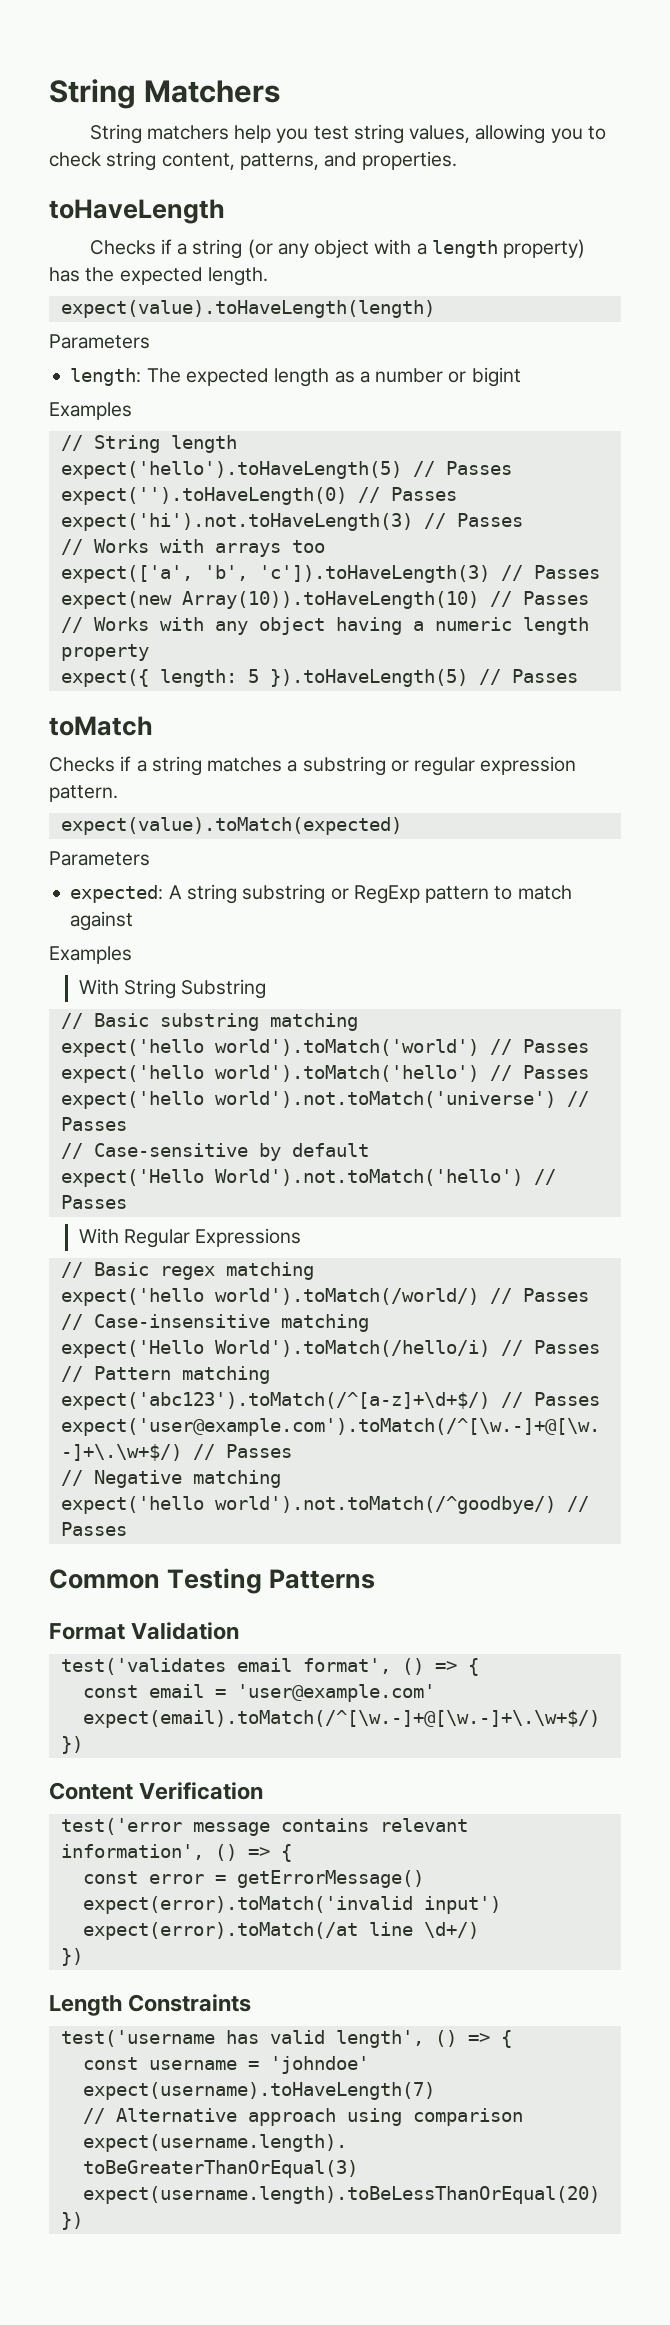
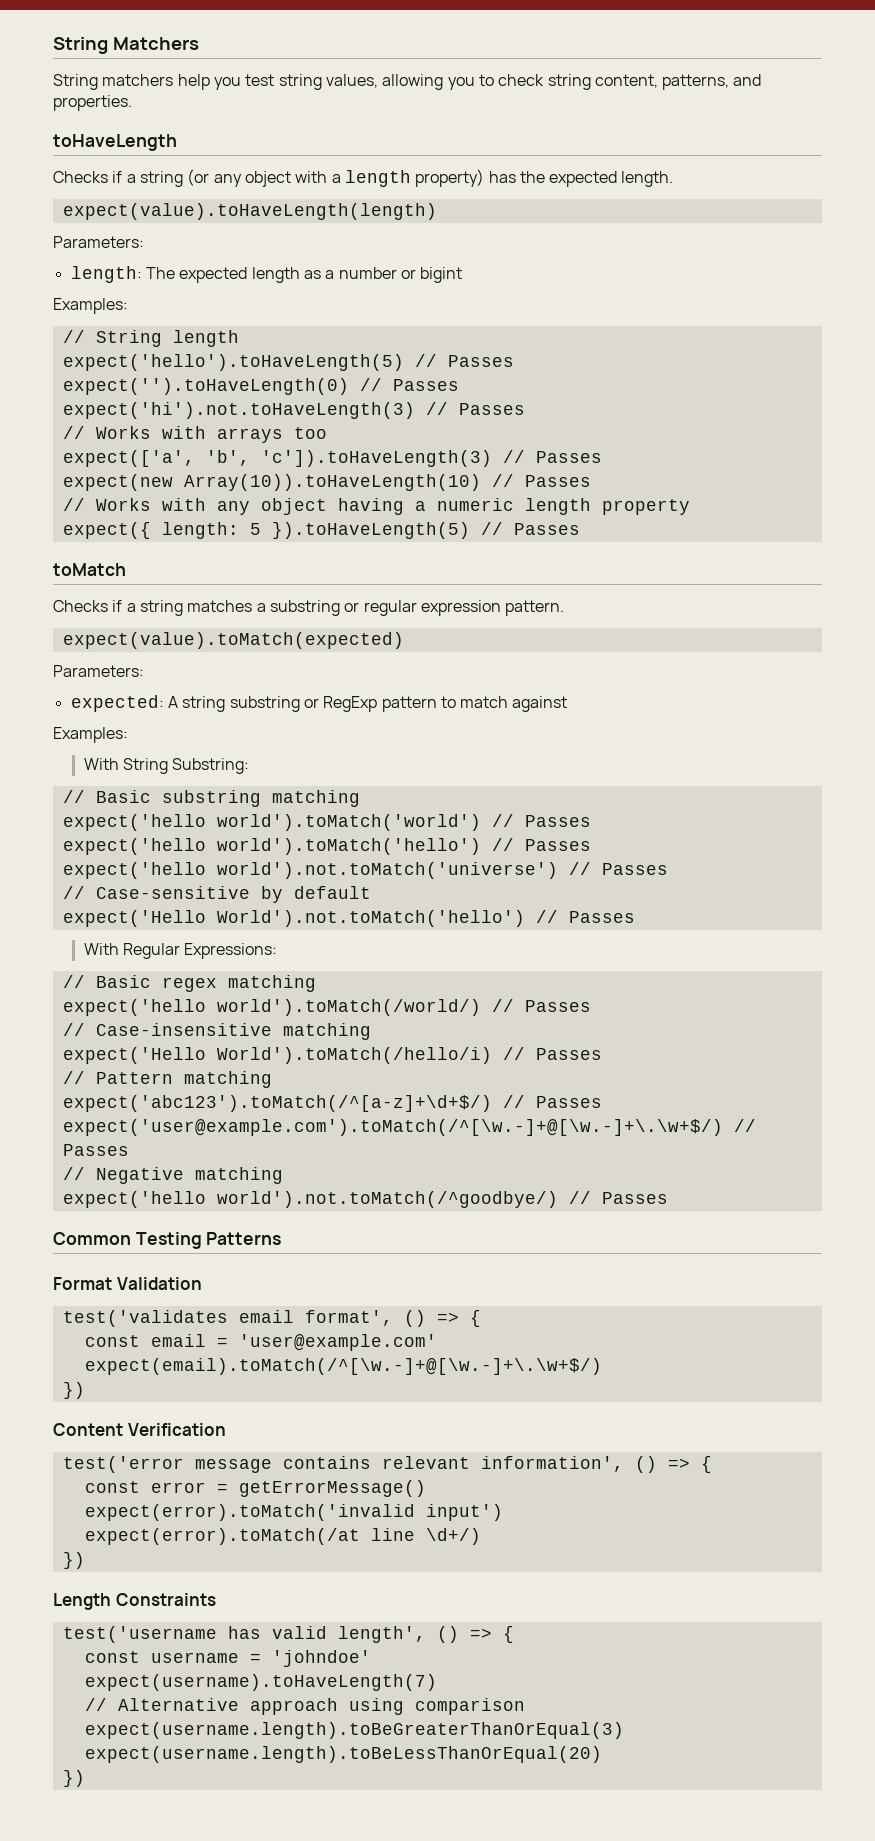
[49,334,150,349] Parameters -> [53,236,144,248] Parameters:
[49,402,132,420] Examples -> [53,298,128,314] Examples:
[49,851,150,866] Parameters -> [53,665,144,677] Parameters:
[49,946,132,964] Examples -> [53,727,128,743] Examples:
[181,979,267,999] Substring -> [172,758,250,774] Substring:
[195,1228,302,1247] Expressions -> [184,943,278,959] Expressions:

